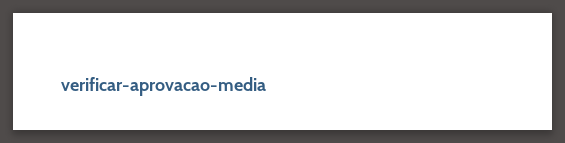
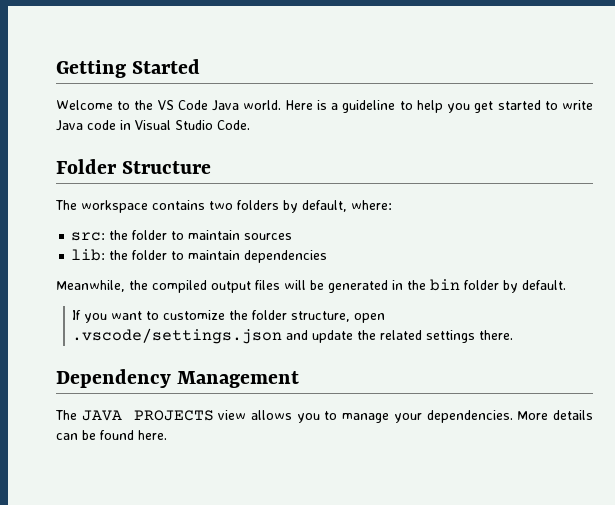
[61,77,266,96] verificar-aprovacao-media -> [56,59,201,78] [56,100,594,113] [56,120,250,131] [56,159,212,174] [55,200,392,213] [71,230,293,241] [71,249,328,263] [56,279,566,293] [72,310,386,323] [72,328,514,344] [56,369,300,388] [55,410,594,423] [56,430,167,440] Getting Started // Welcome to the VS Code Java world. Here is a guideline to help you get started to write Java code in Visual Studio Code. // Folder Structure // The workspace contains two folders by default, where: // src: the folder to maintain sources // lib: the folder to maintain dependencies // Meanwhile, the compiled output files will be generated in the bin folder by default. // If you want to customize the folder structure, open .vscode/settings.json and update the related settings there. // Dependency Management // The JAVA PROJECTS view allows you to manage your dependencies. More details can be found here.

